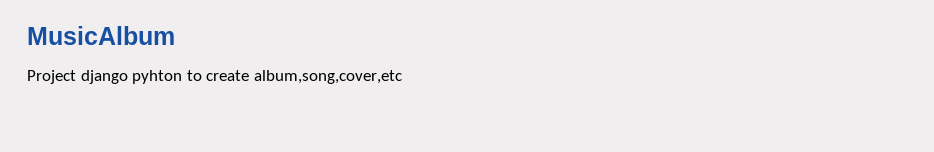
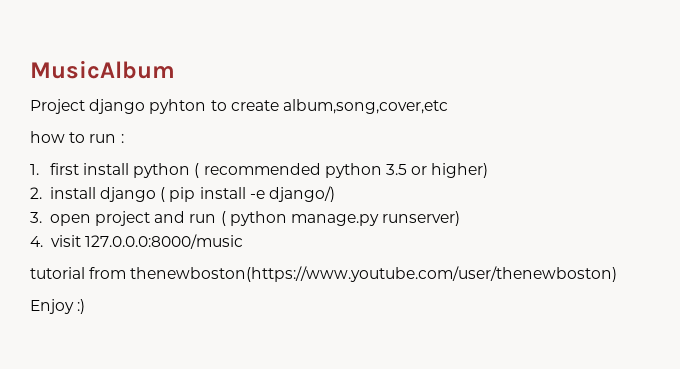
(402, 77) none -> [30,131,124,143] [30,163,489,178] [30,186,335,202] [30,211,461,226] [30,234,243,249] [30,266,618,282] [30,299,86,314] // how to run : // 1. first install python ( recommended python 3.5 or higher) // 2. install django ( pip install -e django/) // 3. open project and run ( python manage.py runserver) // 4. visit 127.0.0.0:8000/music // tutorial from thenewboston(https://www.youtube.com/user/thenewboston) // Enjoy :)

